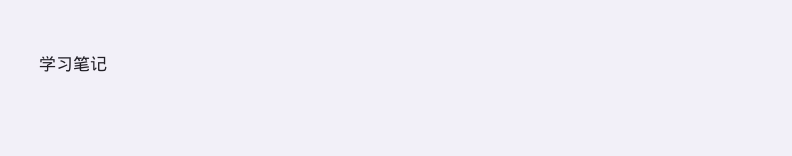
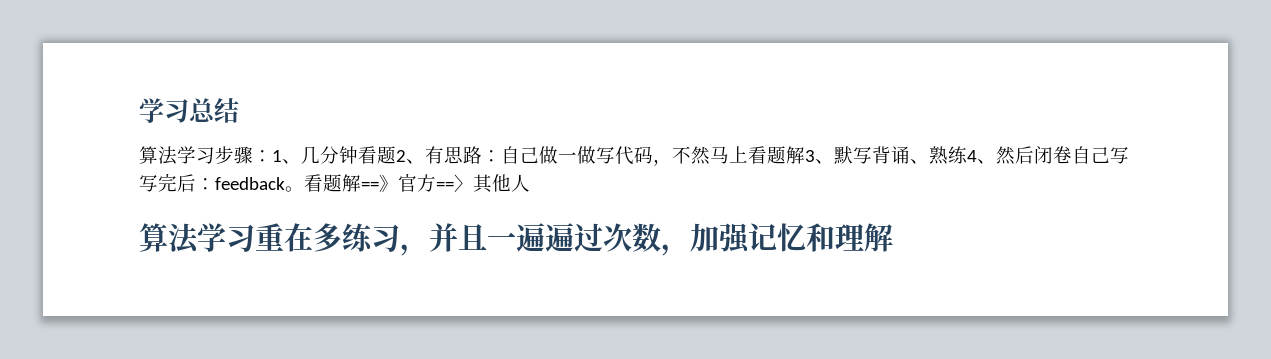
[39,56,107,72] 学习笔记 -> [139,98,239,123] [139,146,1129,166] [139,173,530,193] [139,223,893,256] 学习总结 // 算法学习步骤：1、几分钟看题2、有思路：自己做一做写代码，不然马上看题解3、默写背诵、熟练4、然后闭卷自己写写完后：feedback。看题解==》官方==〉其他人 // 算法学习重在多练习，并且一遍遍过次数，加强记忆和理解

